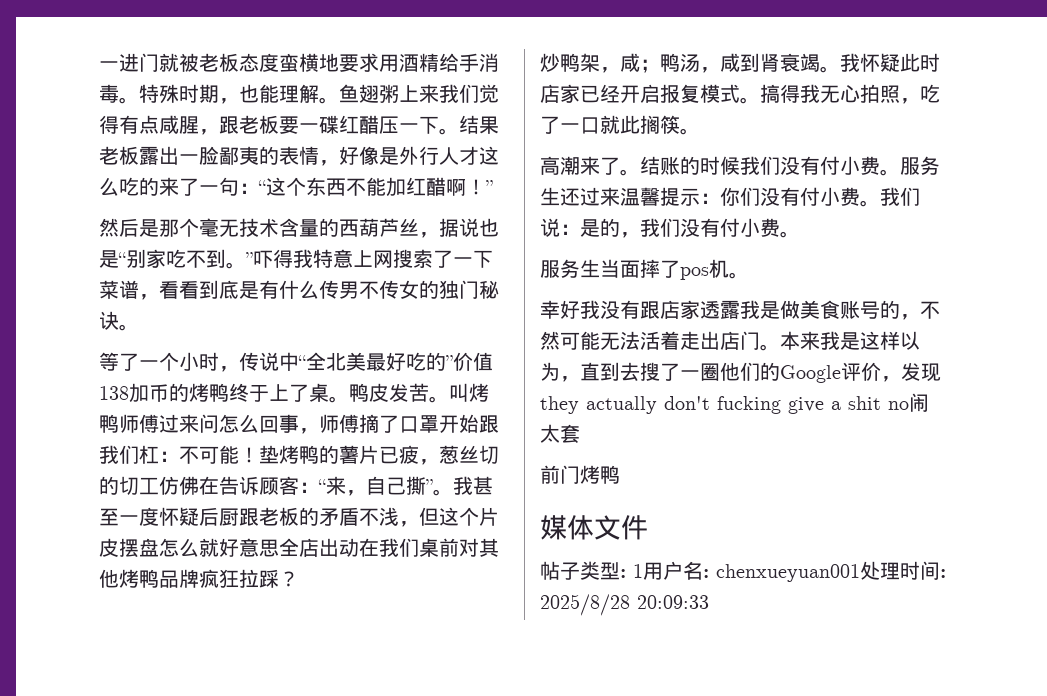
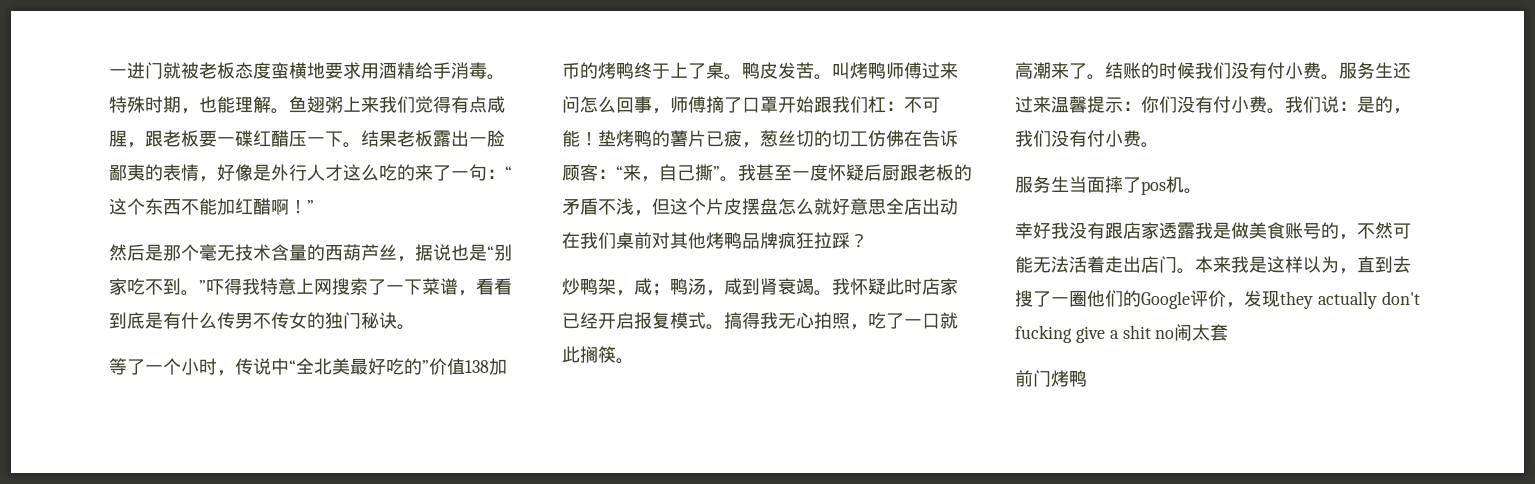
[540,515,648,540] [540,561,946,582] [540,594,709,616] // 媒体文件 // 帖子类型: 1用户名: chenxueyuan001处理时间: 2025/8/28 20:09:33 -> (1087, 378) none

